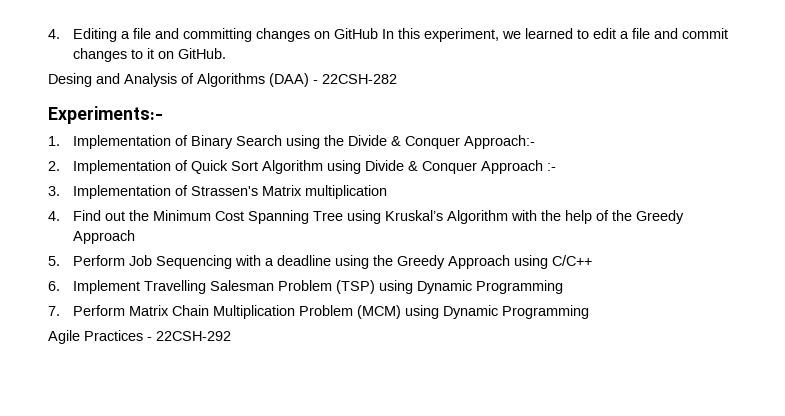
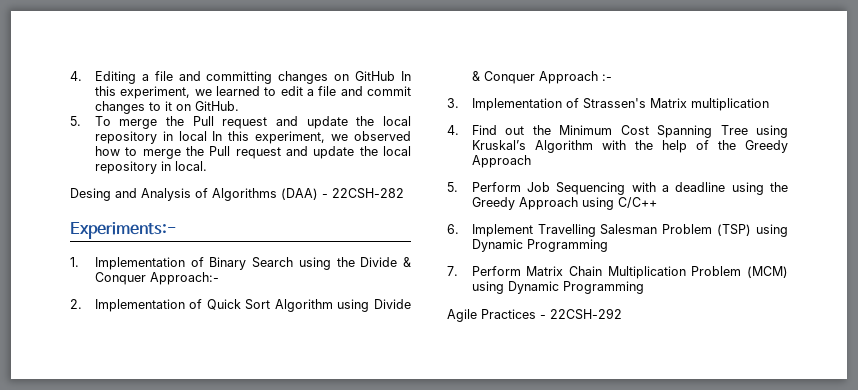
(226, 53) none -> [70,116,411,129] [94,131,411,144] [94,146,411,159] [94,161,207,174] // 5. To merge the Pull request and update the local repository in local In this experiment, we observed how to merge the Pull request and update the local repository in local.

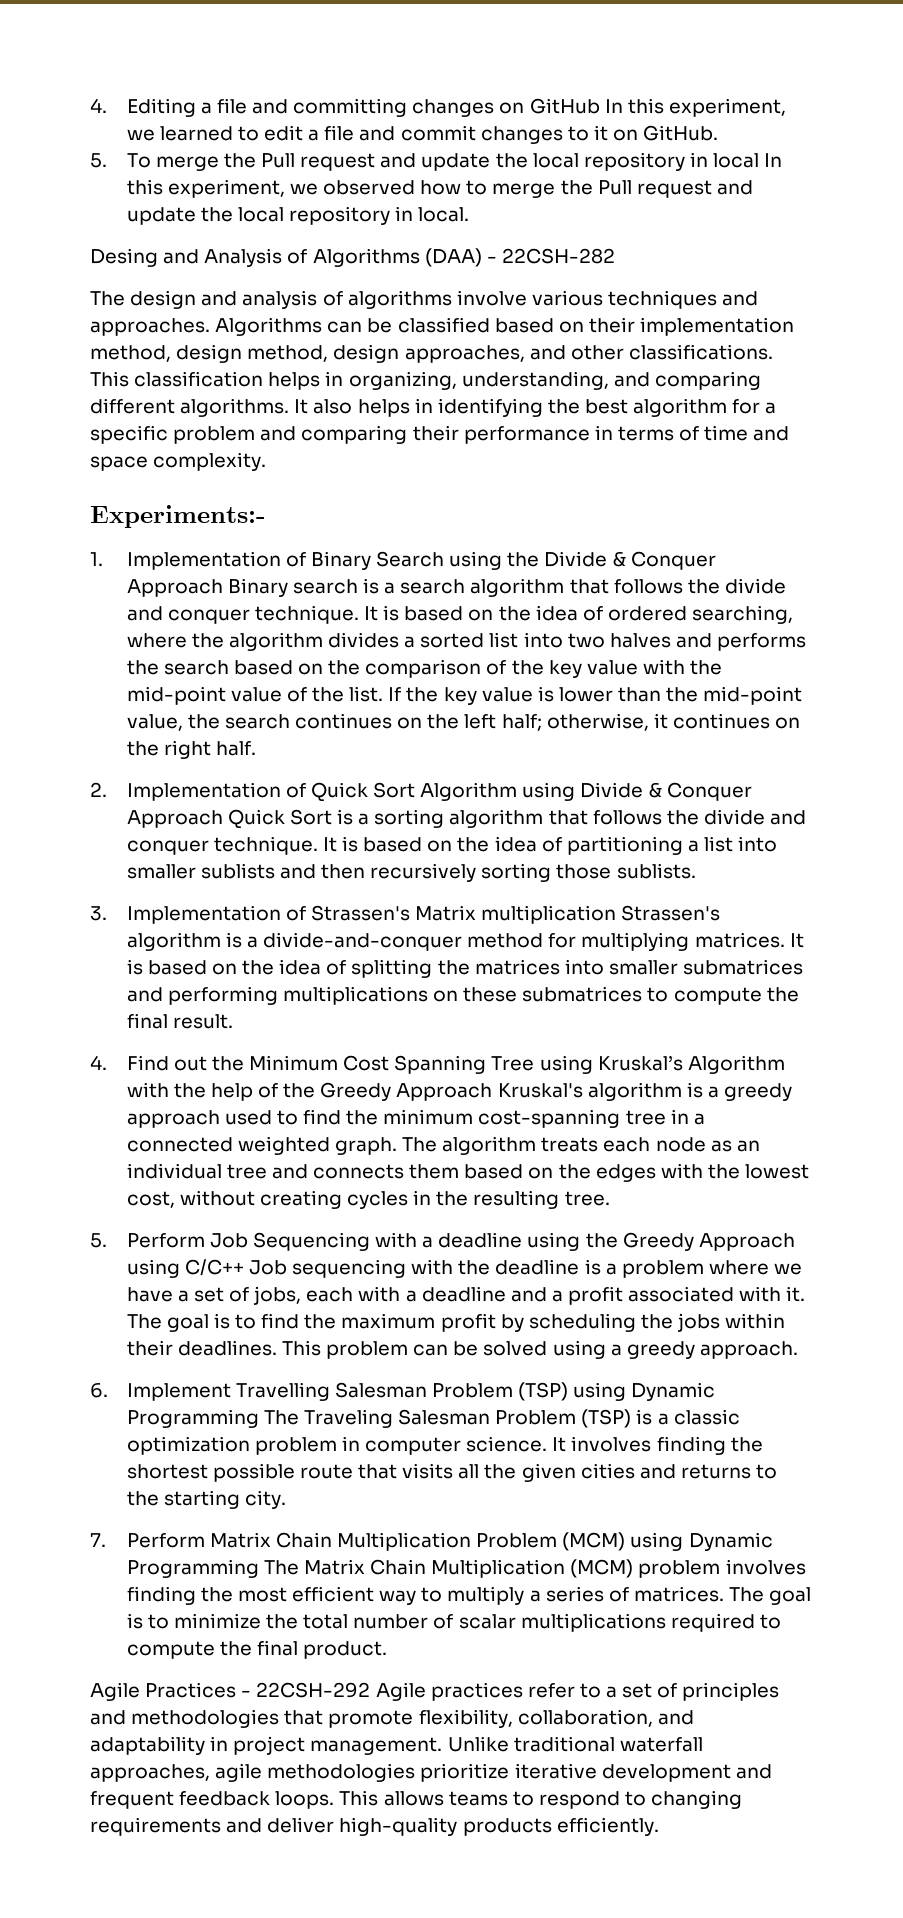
(404, 193) none -> [90,290,759,309] [90,317,795,336] [90,344,773,363] [90,371,761,390] [90,398,777,417] [90,425,790,444] [90,452,267,471] // The design and analysis of algorithms involve various techniques and approaches. Algorithms can be classified based on their implementation method, design method, design approaches, and other classifications. This classification helps in organizing, understanding, and comparing different algorithms. It also helps in identifying the best algorithm for a specific problem and comparing their performance in terms of time and space complexity.
[149,272,219,285] Approach:- -> [126,578,786,597] [126,605,794,624] [126,632,807,651] [126,659,723,678] [126,686,803,705] [126,713,801,731] [126,740,256,759] Approach Binary search is a search algorithm that follows the divide and conquer technique. It is based on the idea of ordered searching, where the algorithm divides a sorted list into two halves and performs the search based on the comparison of the key value with the mid-point value of the list. If the key value is lower than the mid-point value, the search continues on the left half; otherwise, it continues on the right half.
[601,74,612,81] :- -> [227,809,807,829] [126,836,778,855] [126,863,696,882] Quick Sort is a sorting algorithm that follows the divide and conquer technique. It is based on the idea of partitioning a list into smaller sublists and then recursively sorting those sublists.
(769, 104) none -> [621,905,721,921] [126,932,804,951] [126,959,804,978] [126,986,799,1005] [126,1013,233,1029] Strassen's algorithm is a divide-and-conquer method for multiplying matrices. It is based on the idea of splitting the matrices into smaller submatrices and performing multiplications on these submatrices to compute the final result.
(531, 161) none -> [497,1082,793,1101] [126,1109,705,1128] [126,1136,760,1155] [126,1163,810,1182] [126,1190,610,1209] Kruskal's algorithm is a greedy approach used to find the minimum cost-spanning tree in a connected weighted graph. The algorithm treats each node as an individual tree and connects them based on the edges with the lowest cost, without creating cycles in the resulting tree.
(657, 202) none -> [248,1259,803,1278] [126,1286,806,1305] [126,1313,786,1332] [126,1340,798,1359] Job sequencing with the deadline is a problem where we have a set of jobs, each with a deadline and a profit associated with it. The goal is to find the maximum profit by scheduling the jobs within their deadlines. This problem can be solved using a greedy approach.
(608, 245) none -> [263,1409,740,1428] [126,1436,763,1455] [126,1463,778,1482] [126,1490,286,1509] The Traveling Salesman Problem (TSP) is a classic optimization problem in computer science. It involves finding the shortest possible route that visits all the given cities and returns to the starting city.
[447,308,622,322] // Agile Practices - 22CSH-292 -> [263,1559,806,1578] [126,1586,812,1605] [126,1613,781,1632] [126,1640,388,1659] [90,1682,780,1701] [90,1709,694,1728] [90,1736,703,1755] [90,1763,772,1782] [90,1790,743,1809] [90,1817,659,1836] The Matrix Chain Multiplication (MCM) problem involves finding the most efficient way to multiply a series of matrices. The goal is to minimize the total number of scalar multiplications required to compute the final product. // Agile Practices - 22CSH-292 Agile practices refer to a set of principles and methodologies that promote flexibility, collaboration, and adaptability in project management. Unlike traditional waterfall approaches, agile methodologies prioritize iterative development and frequent feedback loops. This allows teams to respond to changing requirements and deliver high-quality products efficiently.

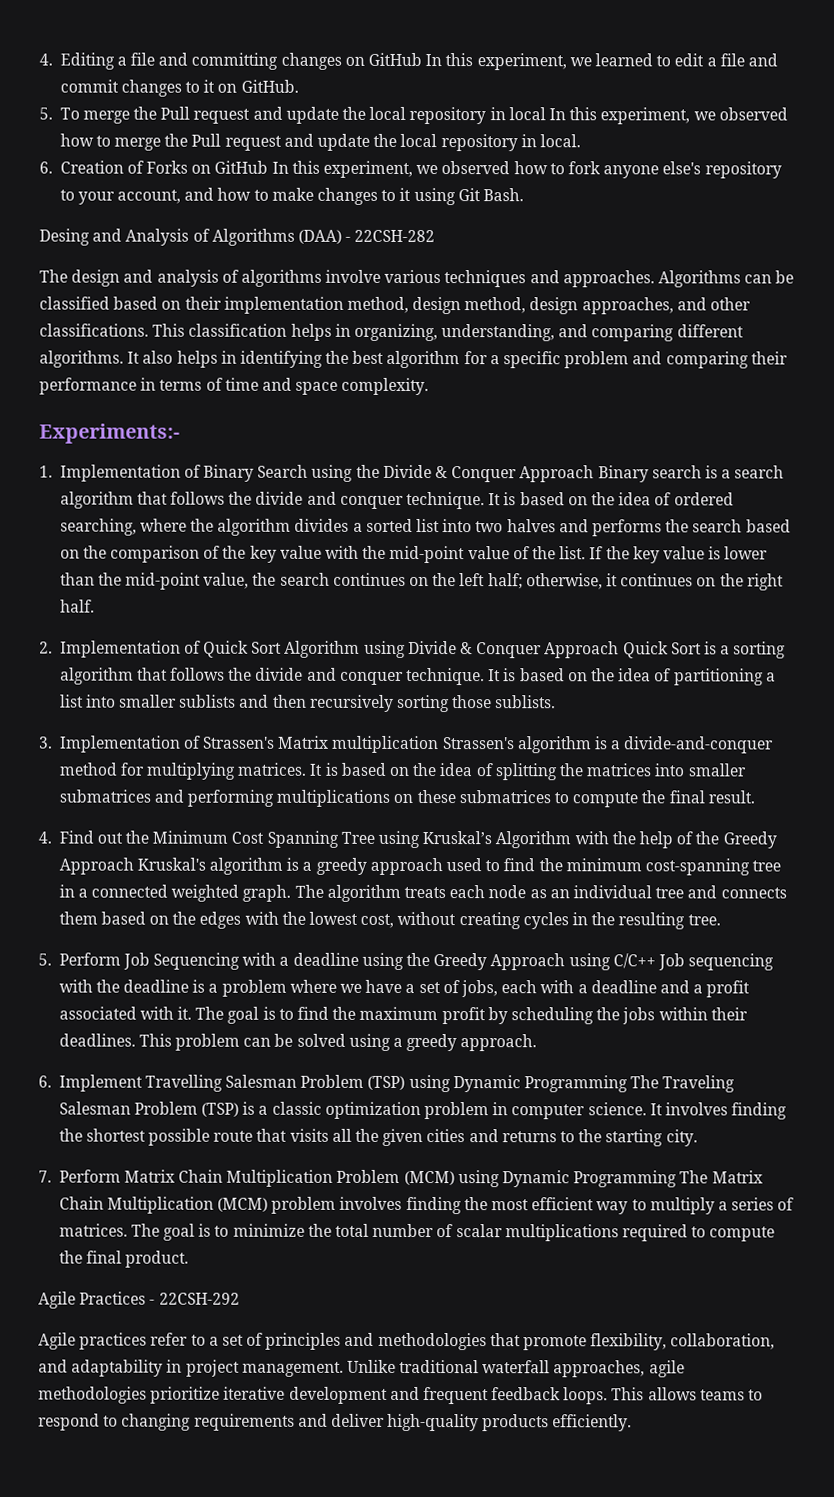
(470, 214) none -> [39,160,782,179] [59,187,524,206] // 6. Creation of Forks on GitHub In this experiment, we observed how to fork anyone else's repository to your account, and how to make changes to it using Git Bash.
(371, 1690) none -> (240, 1298) //

